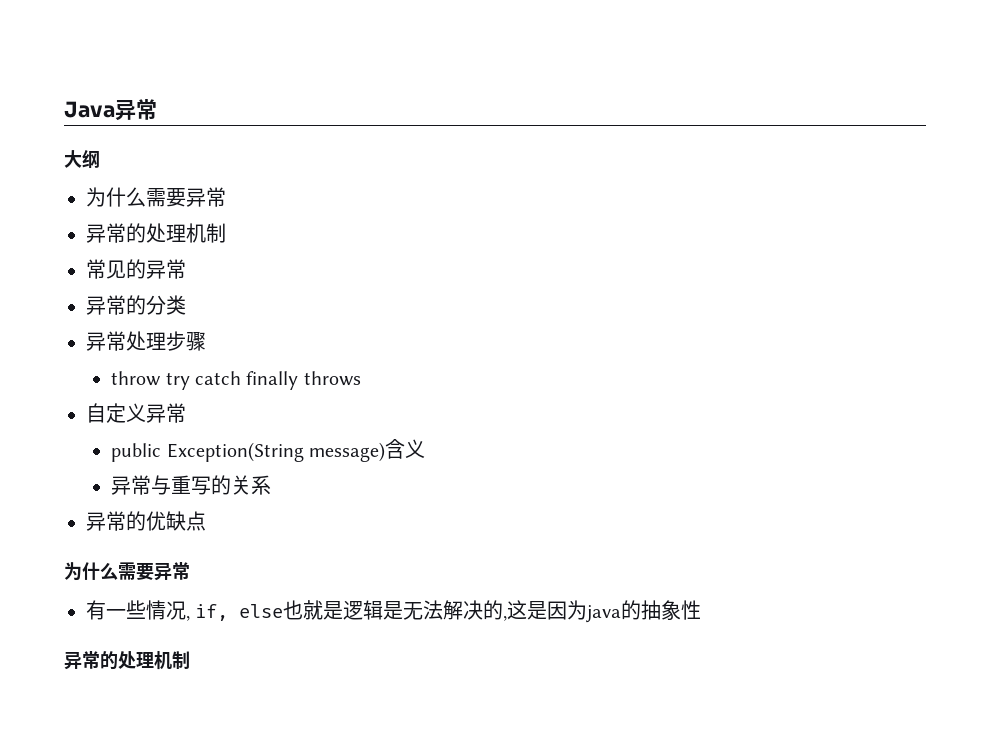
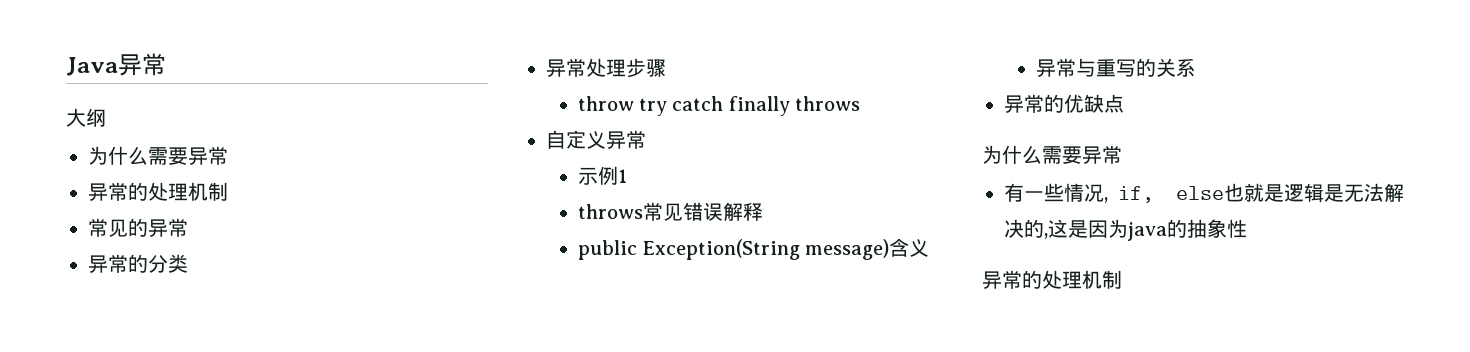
(186, 413) none -> [577,166,627,185] [577,202,763,221] // 示例1 // throws常见错误解释

